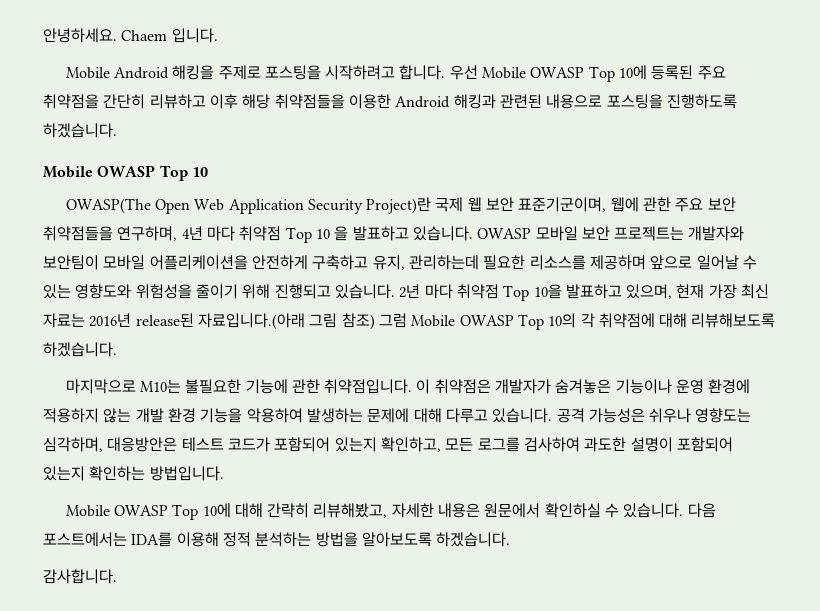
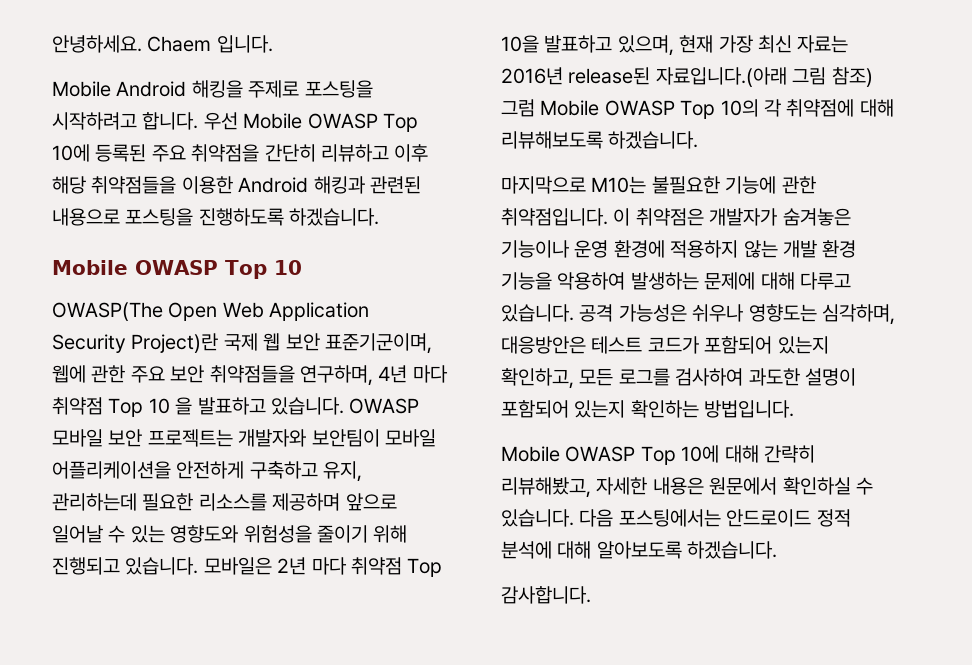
(395, 291) none -> [203,557,272,575] 모바일은
[43,532,358,547] 포스트에서는 IDA를 이용해 정적 분석하는 방법을 -> [618,509,851,527] [501,541,592,559] 포스팅에서는 안드로이드 정적 분석에 대해

